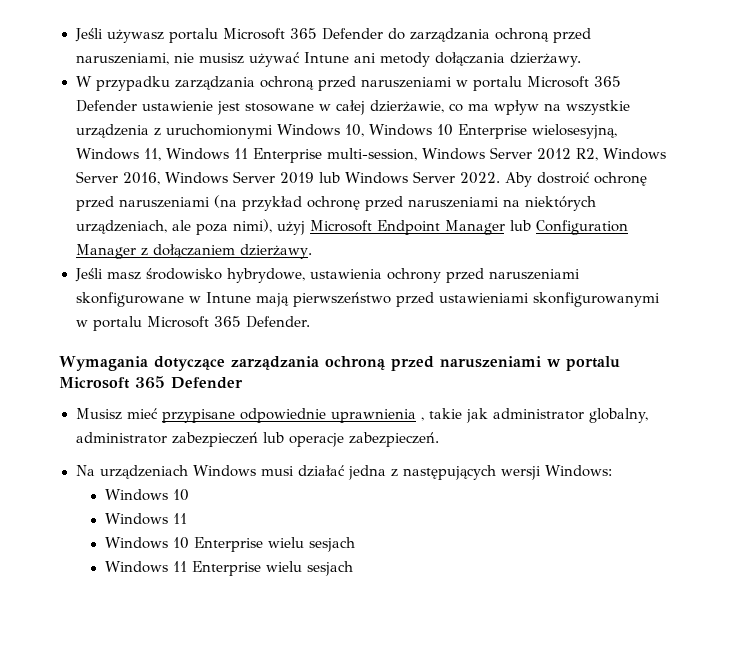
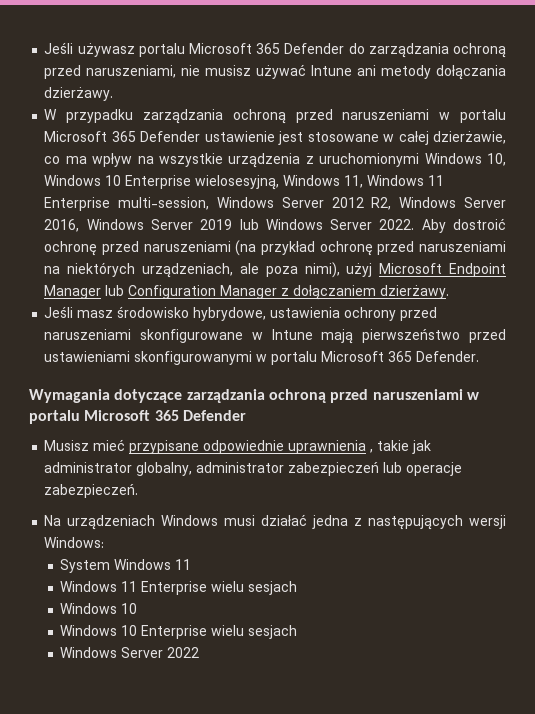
[104,489,189,501] [104,513,187,525] Windows 10 // Windows 11 -> [60,559,192,573] [60,581,298,595] [60,603,138,614] System Windows 11 // Windows 11 Enterprise wielu sesjach // Windows 10
[172,561,353,576] 11 Enterprise wielu sesjach -> [121,647,200,658] Server 2022

